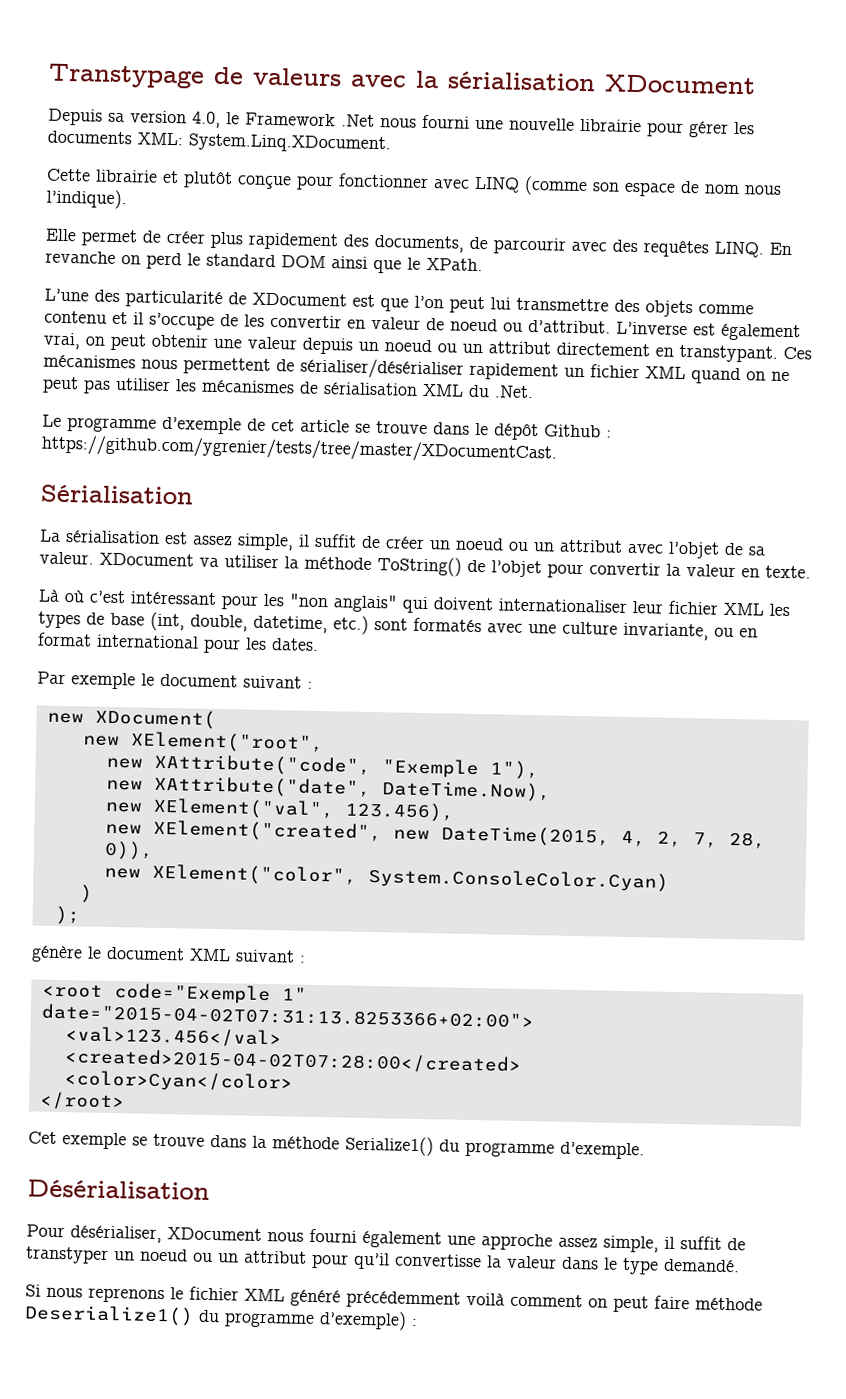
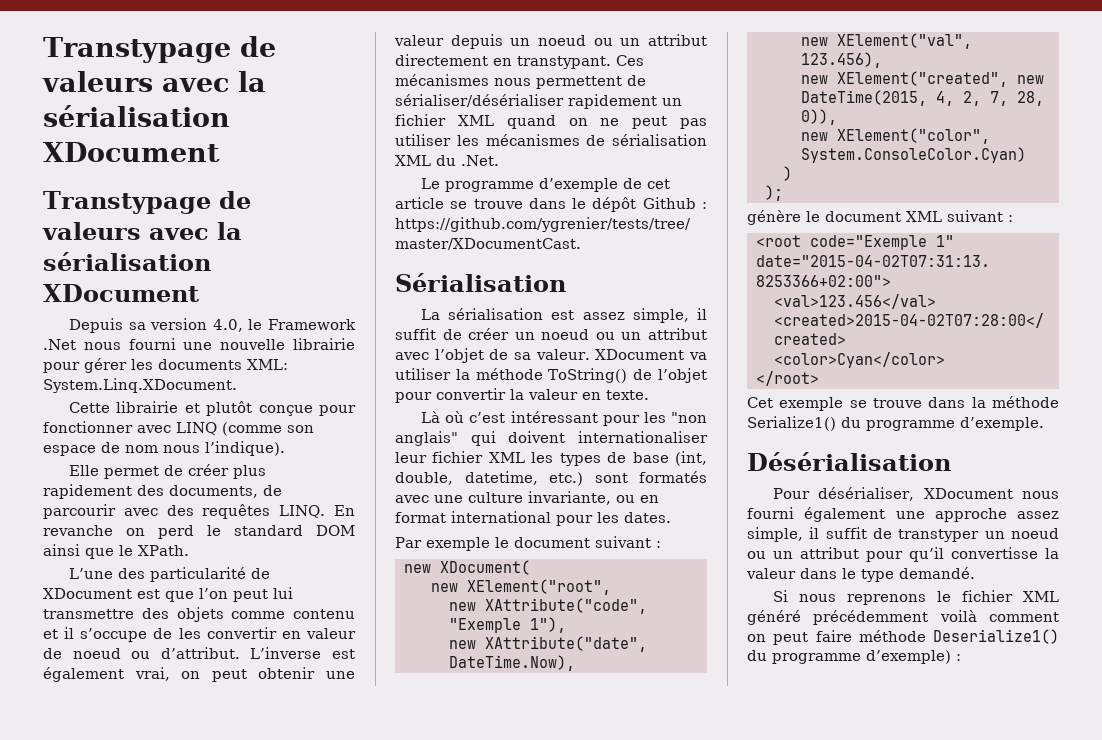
[48,63,756,95] Transtypage de valeurs avec la sérialisation XDocument -> [43,36,276,63] [42,71,266,92] [43,105,230,127] [43,142,220,162] [43,191,251,214] [42,222,242,240] [43,252,211,271] [43,284,199,302] Transtypage de valeurs avec la sérialisation XDocument // Transtypage de valeurs avec la sérialisation XDocument

